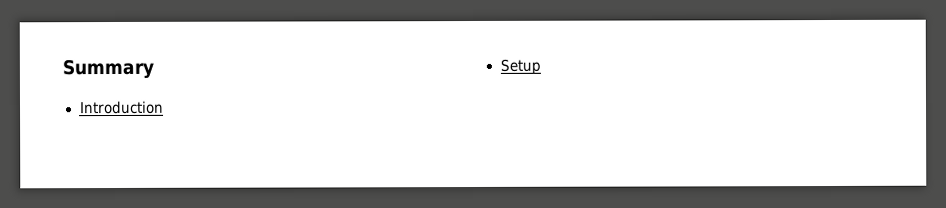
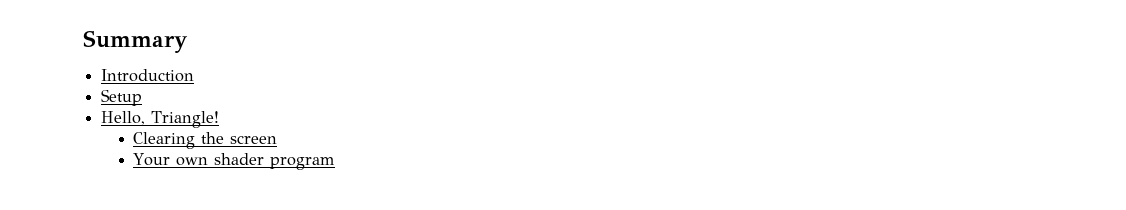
(541, 66) none -> [101,111,220,128] [133,132,278,149] [133,153,336,170] // Hello, Triangle! // Clearing the screen // Your own shader program

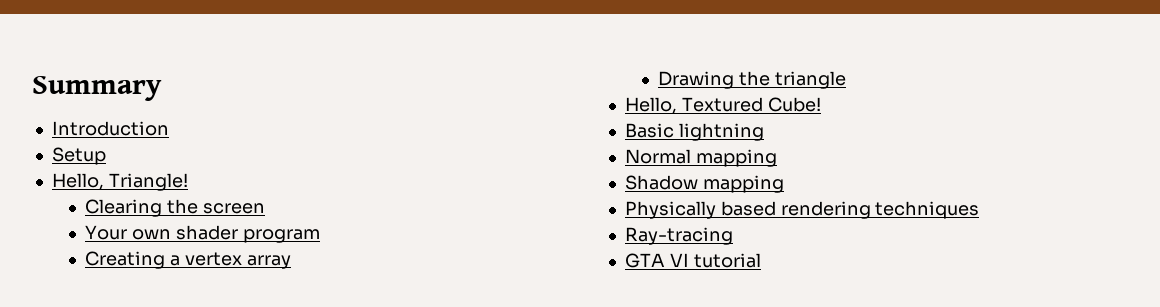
(336, 163) none -> [85,251,292,269] [658,71,847,89] [624,97,821,114] [624,123,764,141] [624,149,777,167] [624,175,784,193] [624,201,980,219] [624,227,733,245] [624,253,761,268] // Creating a vertex array // Drawing the triangle // Hello, Textured Cube! // Basic lightning // Normal mapping // Shadow mapping // Physically based rendering techniques // Ray-tracing // GTA VI tutorial

